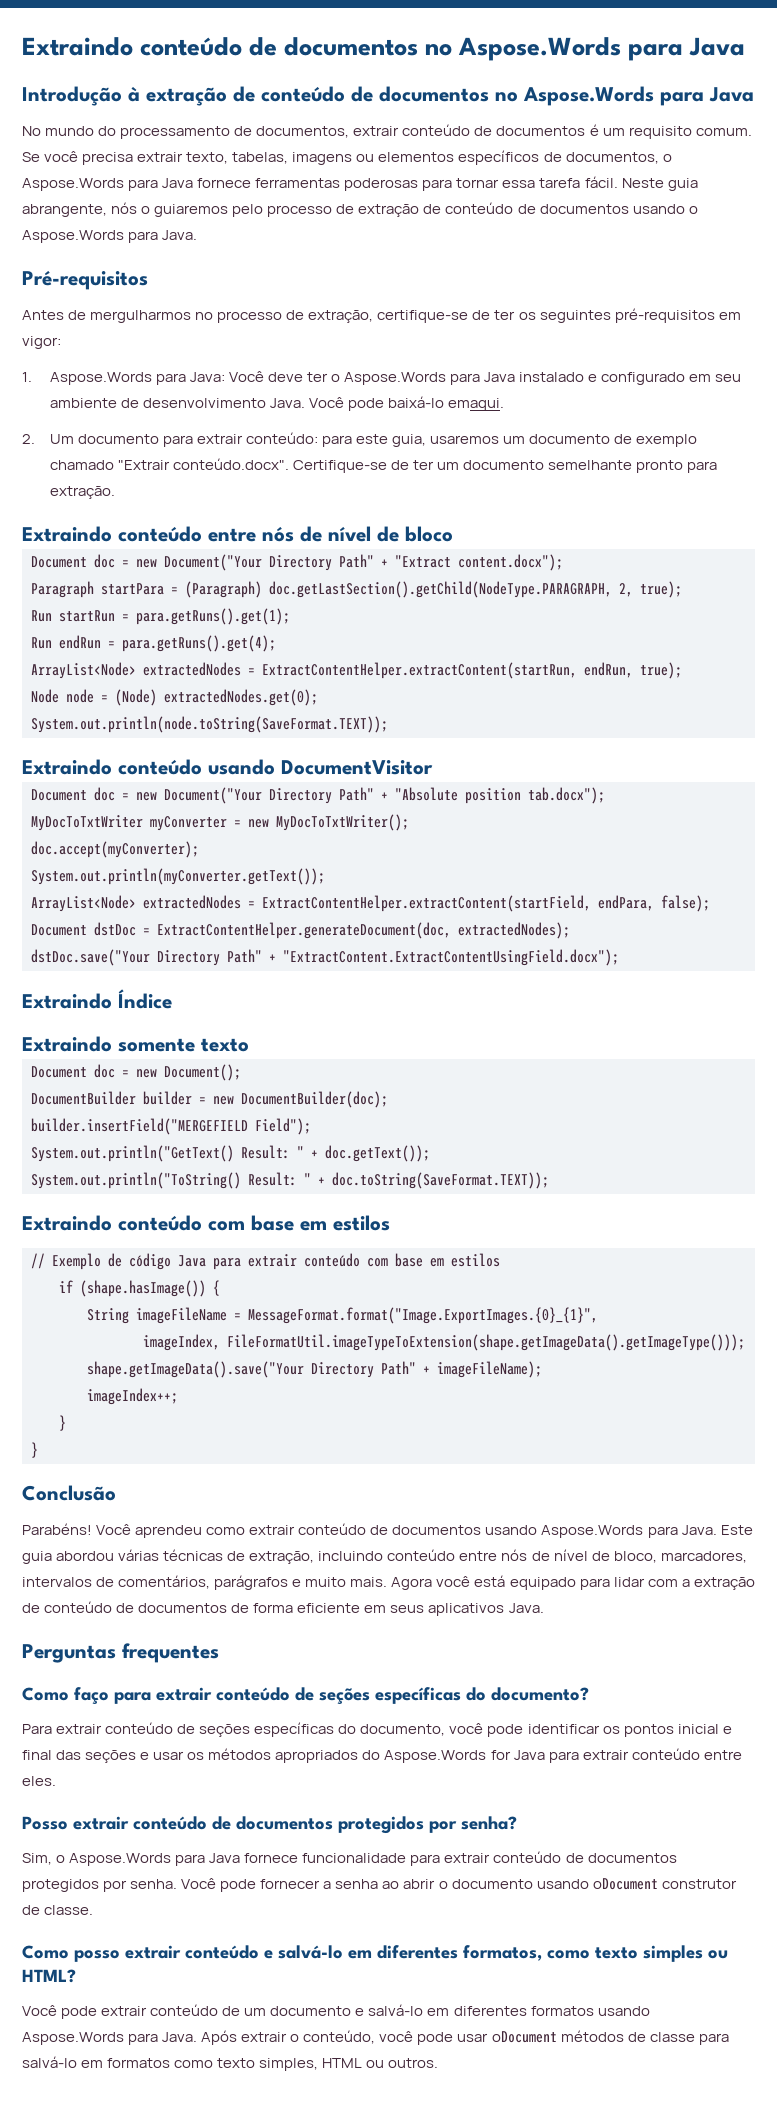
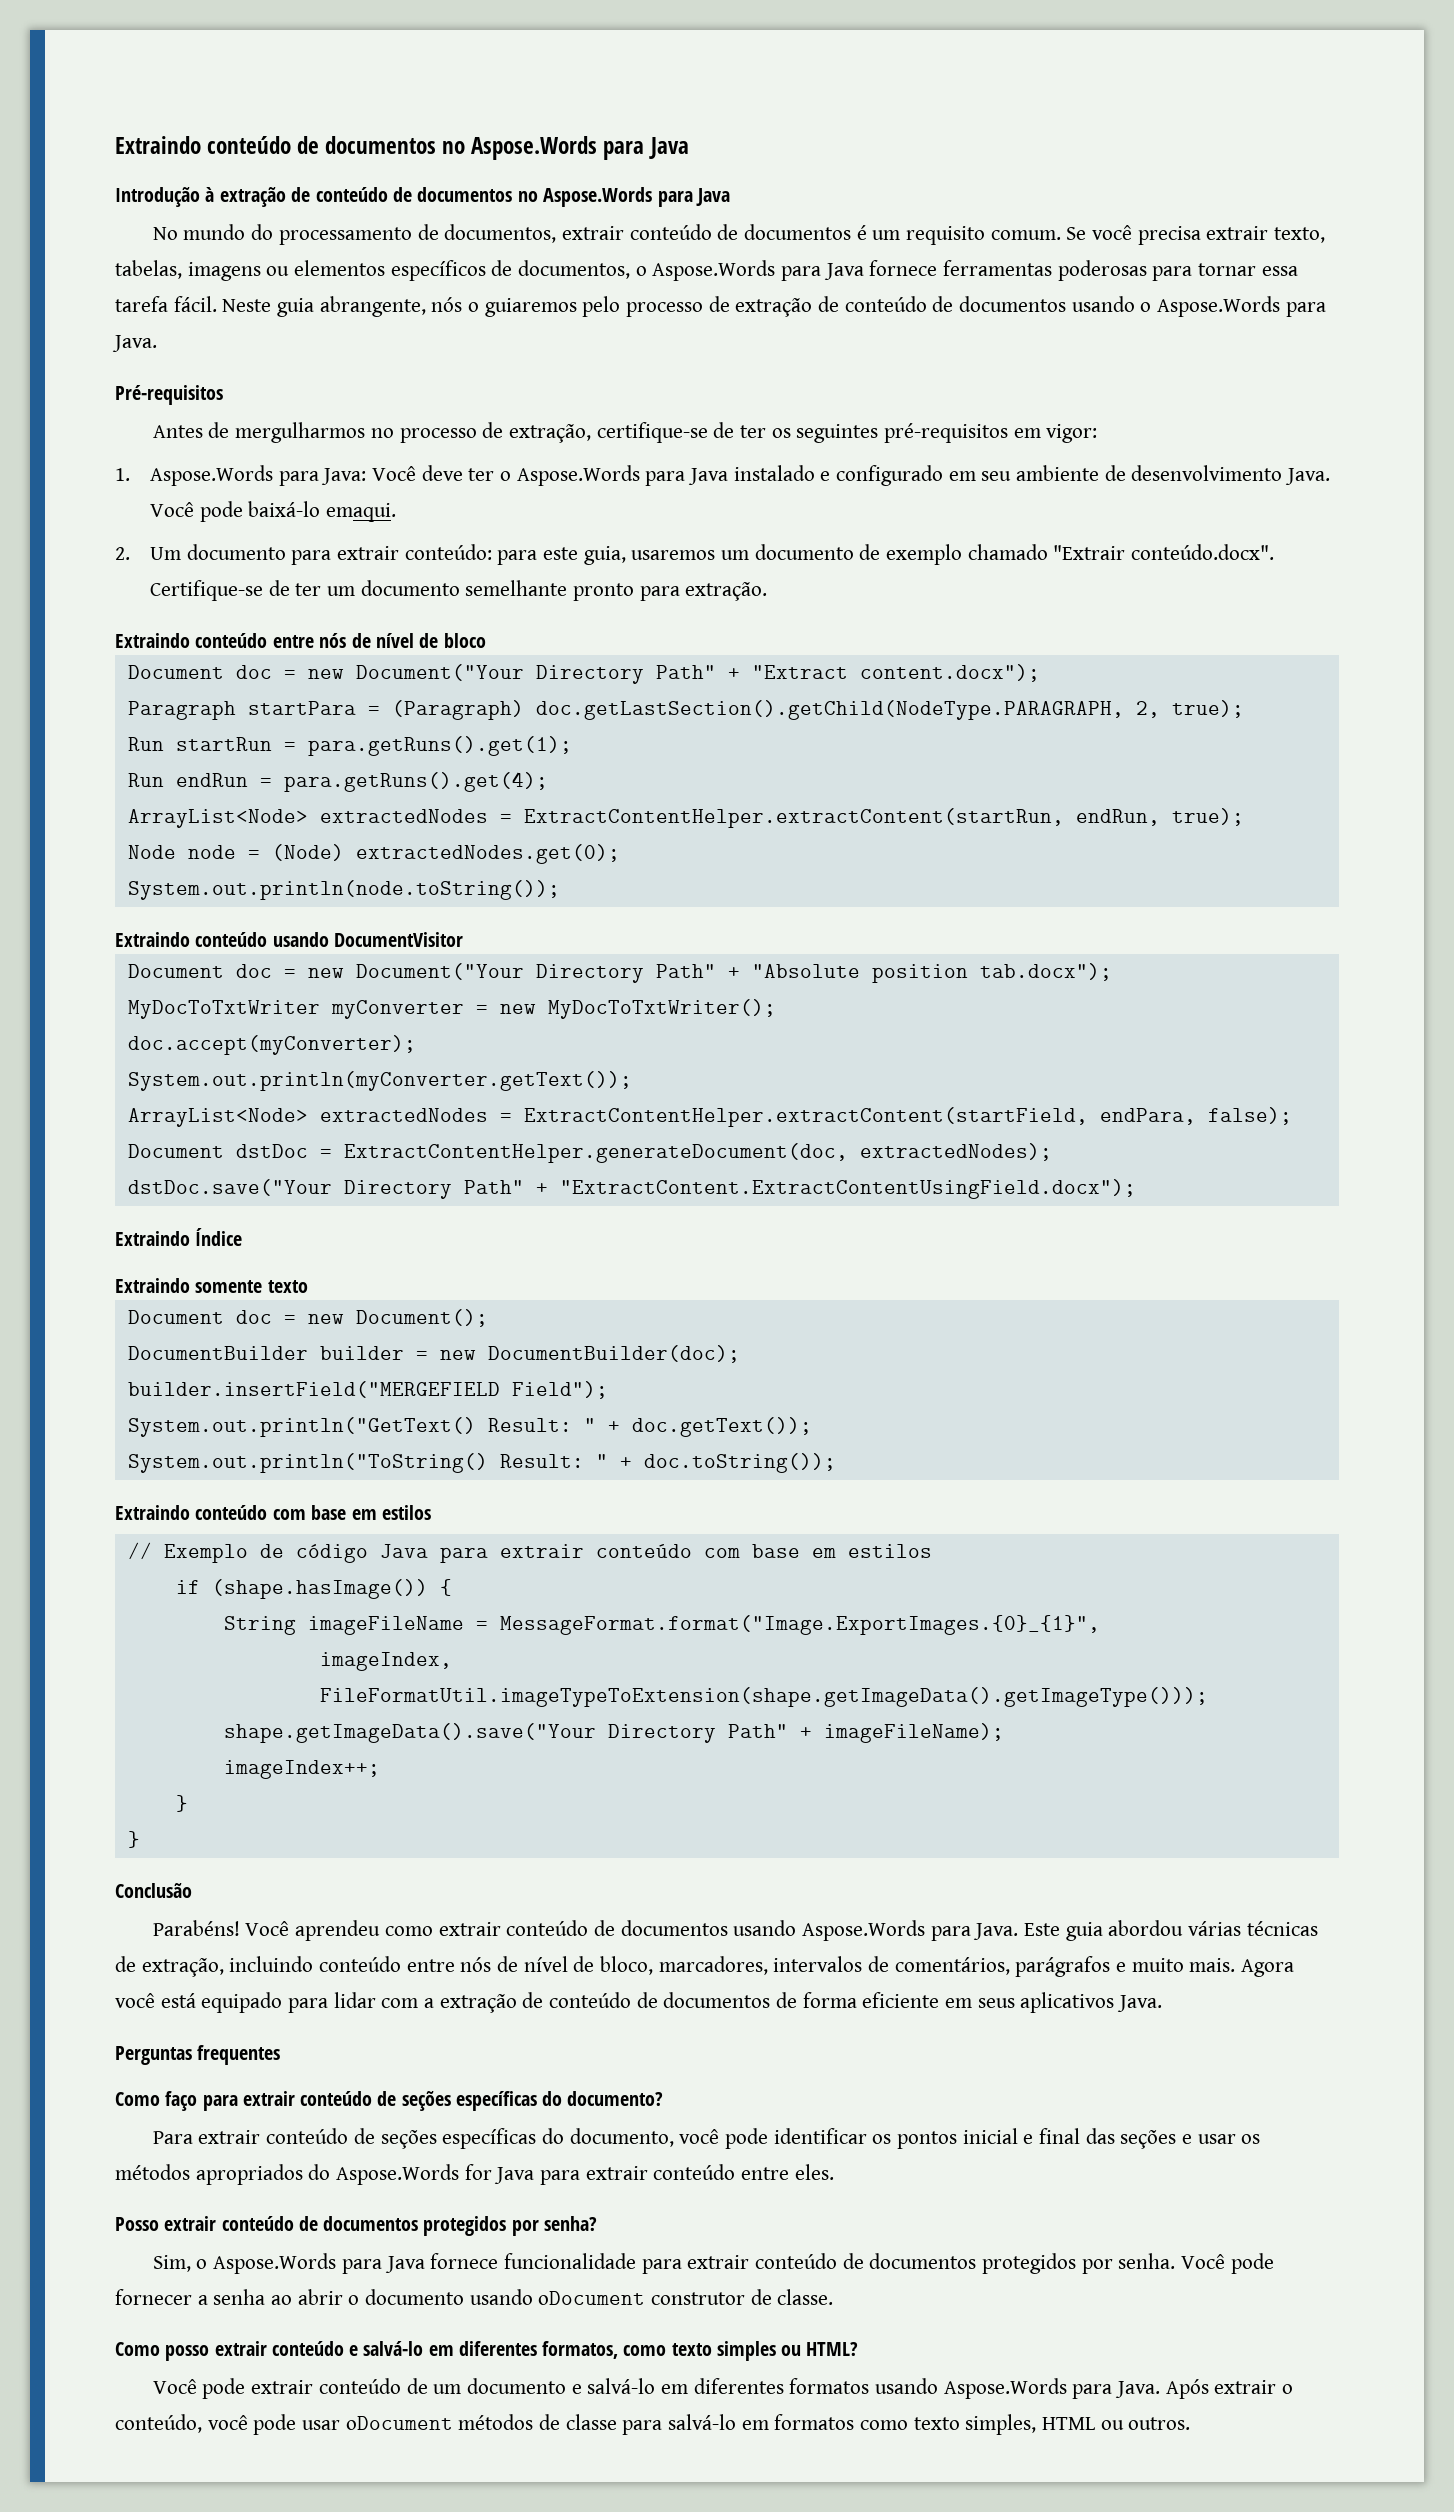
[31,716,388,733] System.out.println(node.toString(SaveFormat.TEXT)); -> [127,880,560,900] System.out.println(node.toString());
[332,1172,549,1189] doc.toString(SaveFormat.TEXT)); -> [643,1453,836,1473] doc.toString());

